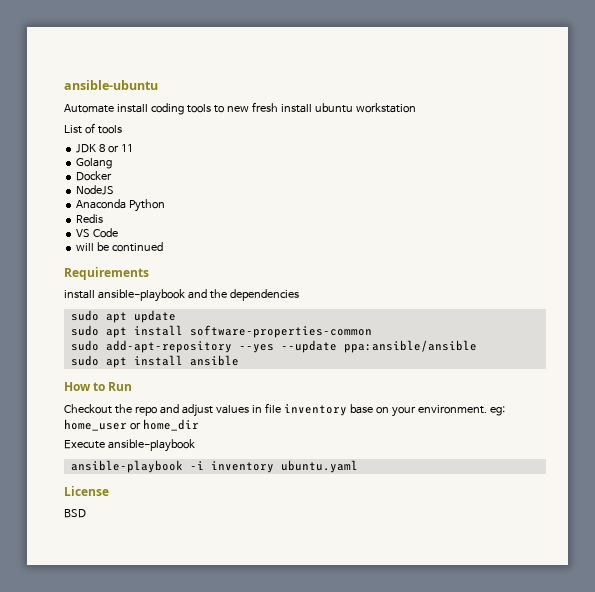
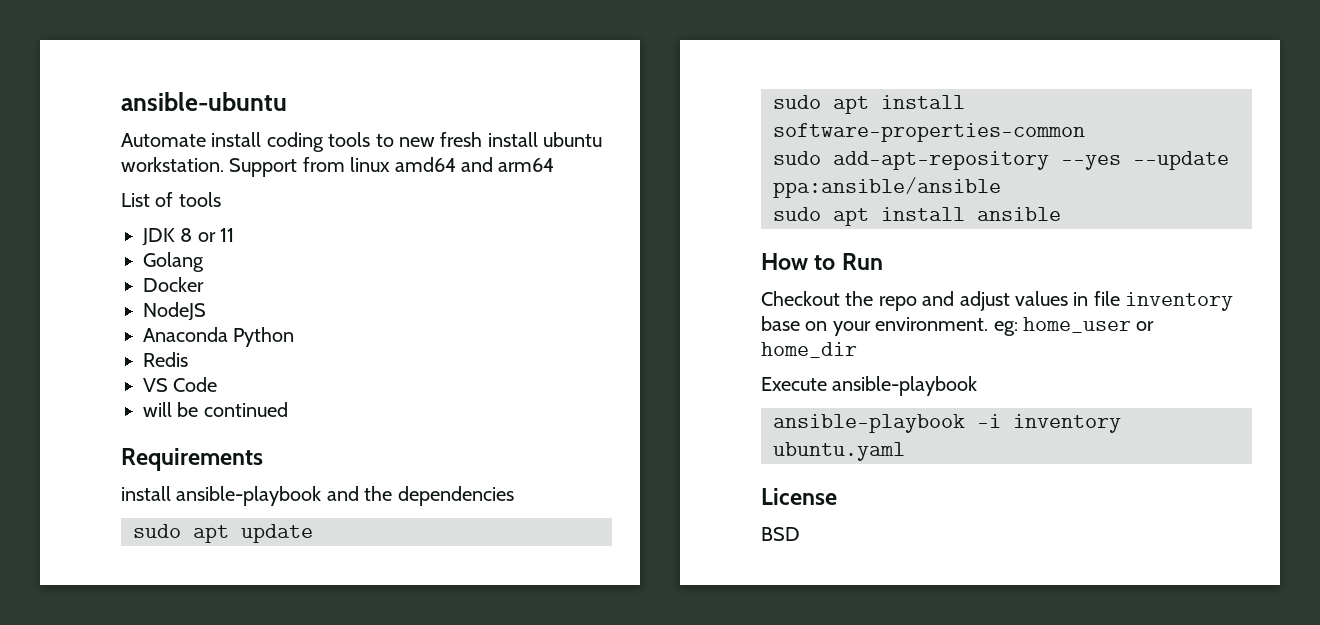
[355,103,416,113] workstation -> [121,157,555,177] workstation. Support from linux amd64 and arm64

